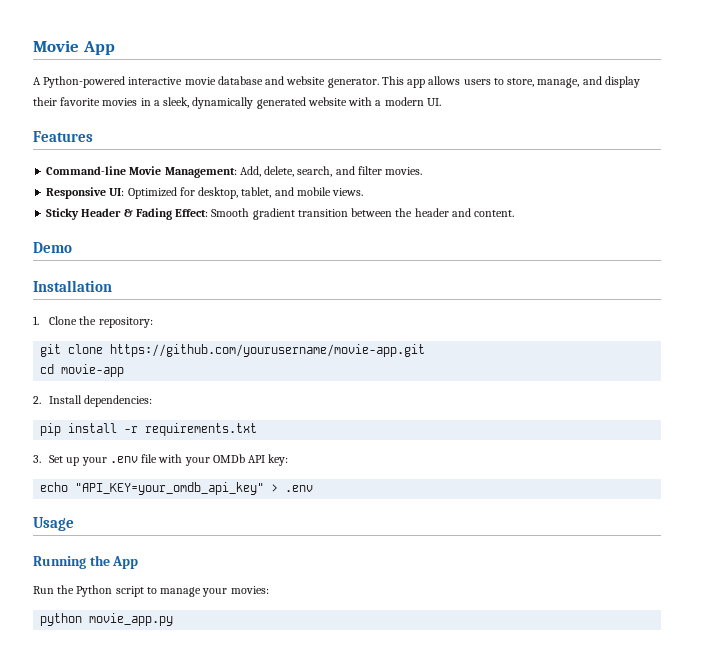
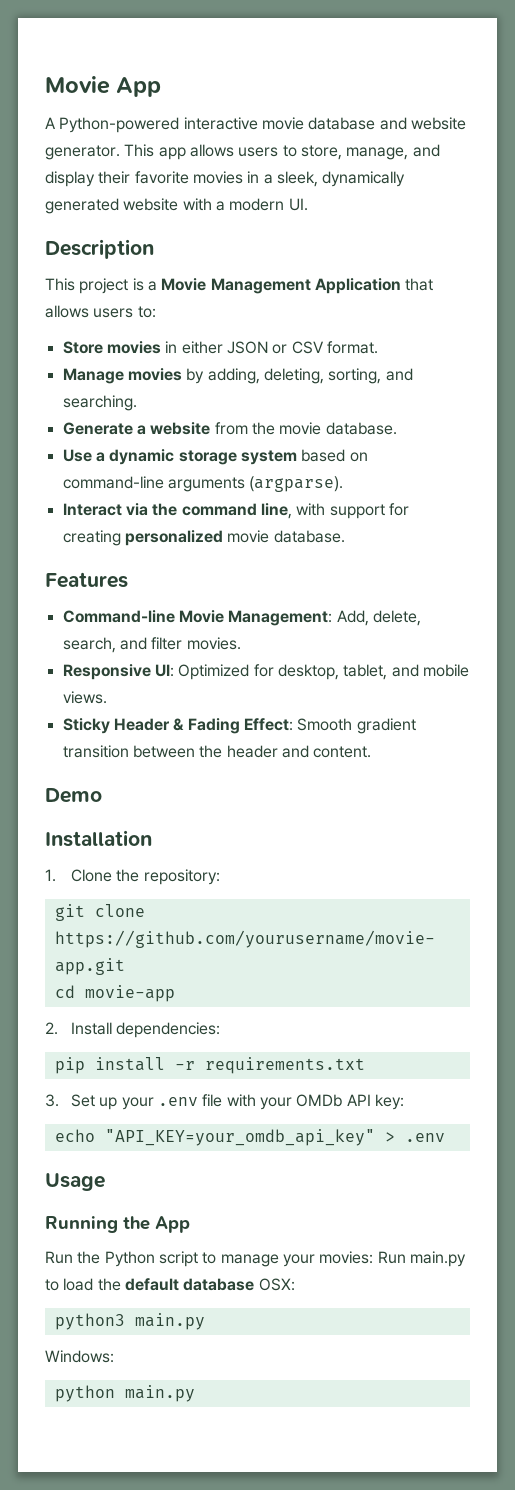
(441, 102) none -> [45,239,154,259] [45,278,434,294] [45,305,156,318] [62,341,378,354] [62,368,413,384] [62,395,137,411] [62,422,397,435] [62,449,368,465] [62,476,344,492] [62,503,409,519] [62,530,345,546] // Description // This project is a Movie Management Application that allows users to: // Store movies in either JSON or CSV format. // Manage movies by adding, deleting, sorting, and searching. // Generate a website from the movie database. // Use a dynamic storage system based on command-line arguments (argparse). // Interact via the command line, with support for creating personalized movie database.
(269, 590) none -> [377,1251,466,1267] [45,1278,295,1291] [54,1313,205,1330] [45,1350,114,1363] Run main.py to load the default database OSX: // python3 main.py // Windows:
[89,613,174,626] movie_app.py -> [124,1385,195,1402] main.py

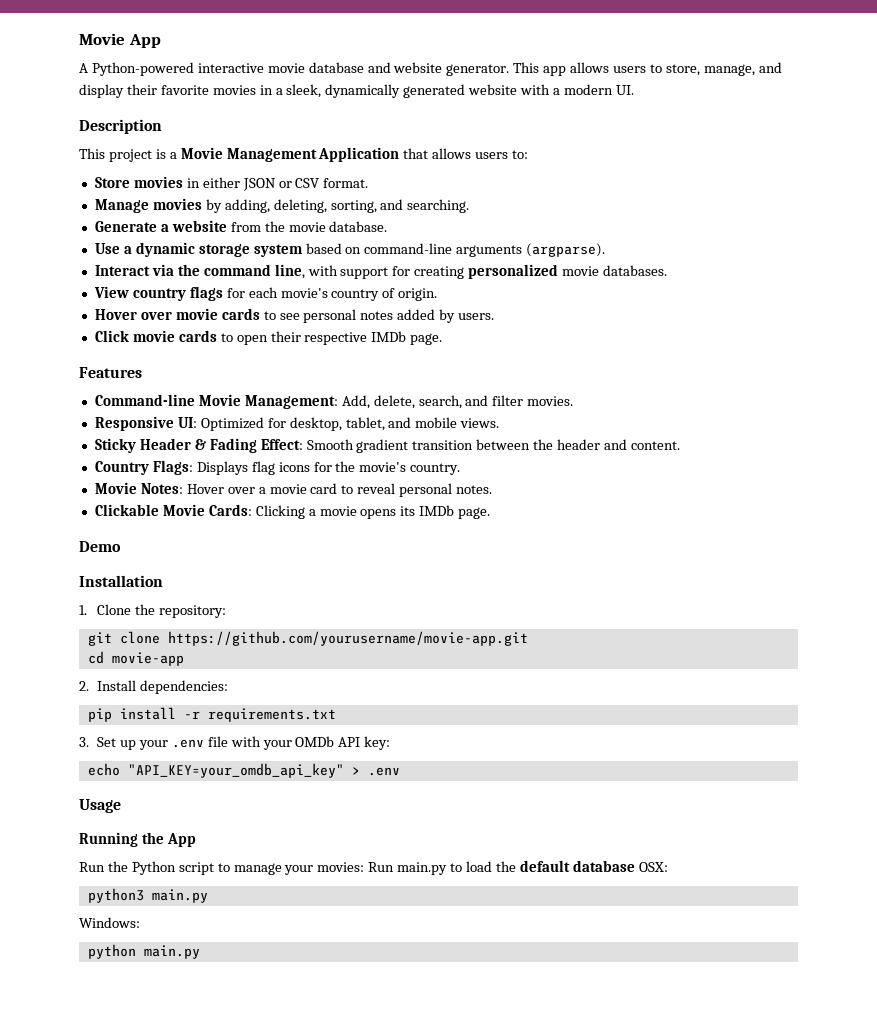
[273,530,345,543] database. -> [603,265,668,276] [93,286,438,301] [94,308,495,323] [94,330,443,345] databases. // View country flags for each movie's country of origin. // Hover over movie cards to see personal notes added by users. // Click movie cards to open their respective IMDb page.
(372, 752) none -> [94,460,461,475] [94,482,493,497] [94,504,491,519] // Country Flags: Displays flag icons for the movie's country. // Movie Notes: Hover over a movie card to reveal personal notes. // Clickable Movie Cards: Clicking a movie opens its IMDb page.

